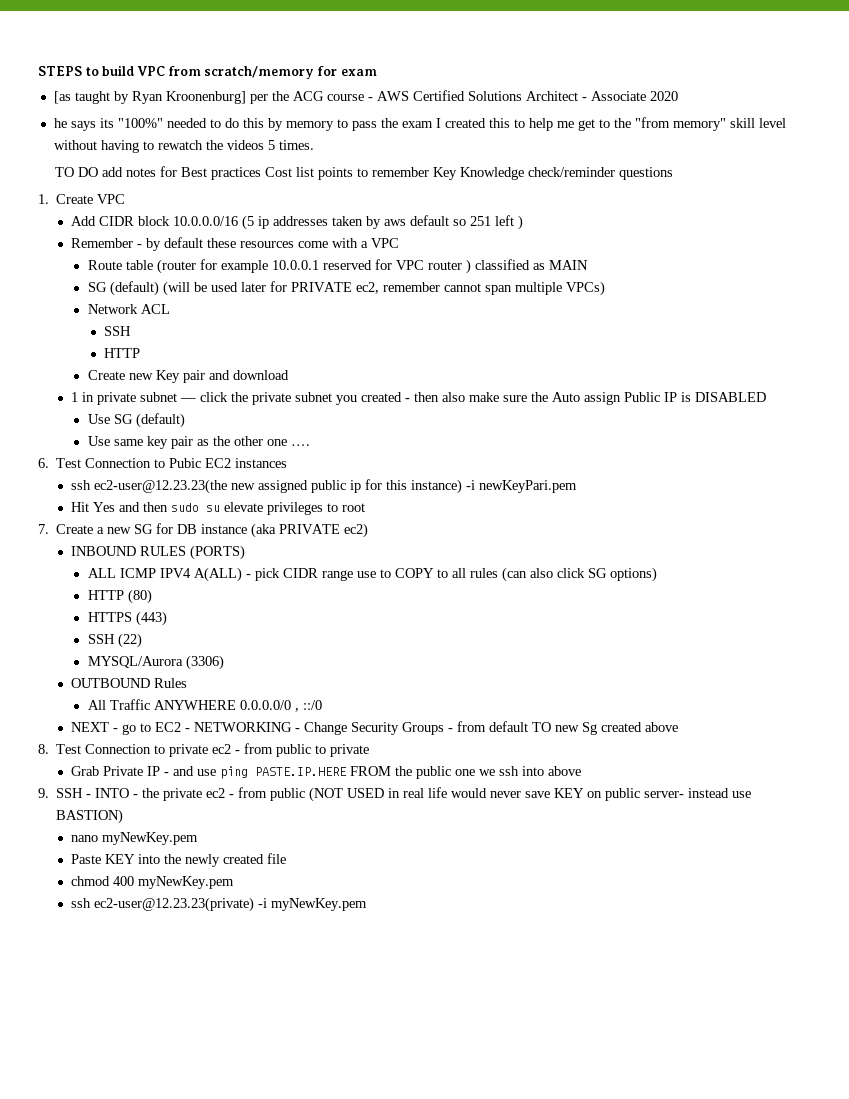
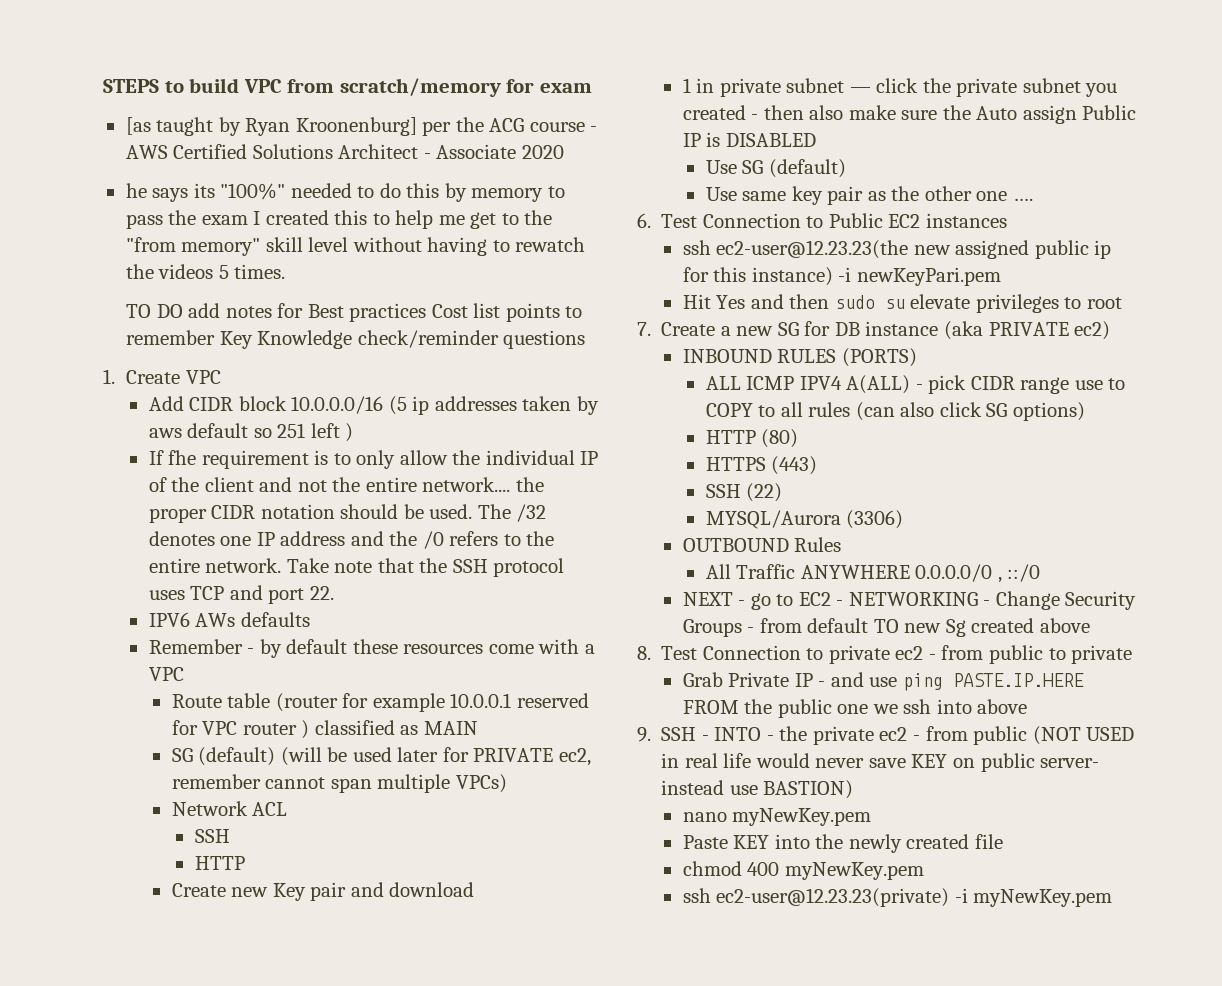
(523, 222) none -> [148,450,599,469] [148,477,544,492] [148,504,547,523] [148,531,555,549] [148,558,565,577] [148,585,334,604] [148,612,310,627] // If fhe requirement is to only allow the individual IP of the client and not the entire network.... the proper CIDR notation should be used. The /32 denotes one IP address and the /0 refers to the entire network. Take note that the SSH protocol uses TCP and port 22. // IPV6 AWs defaults
[169,458,202,468] Pubic -> [828,213,883,228] Public

